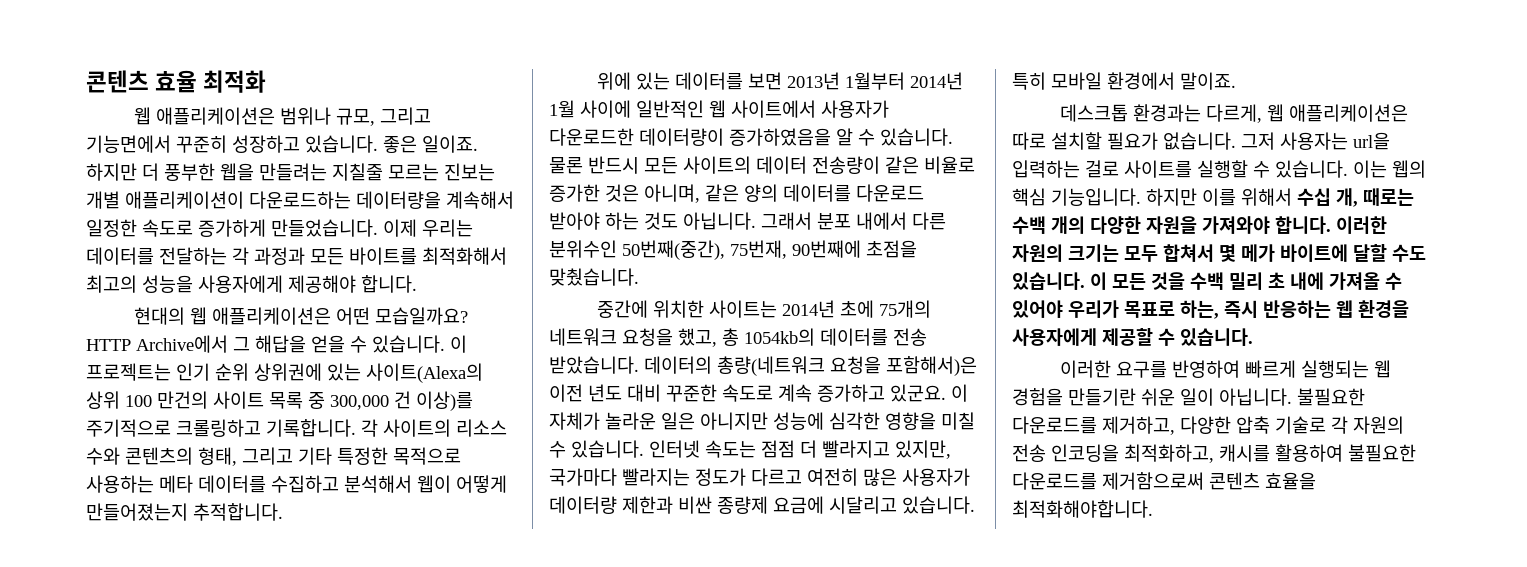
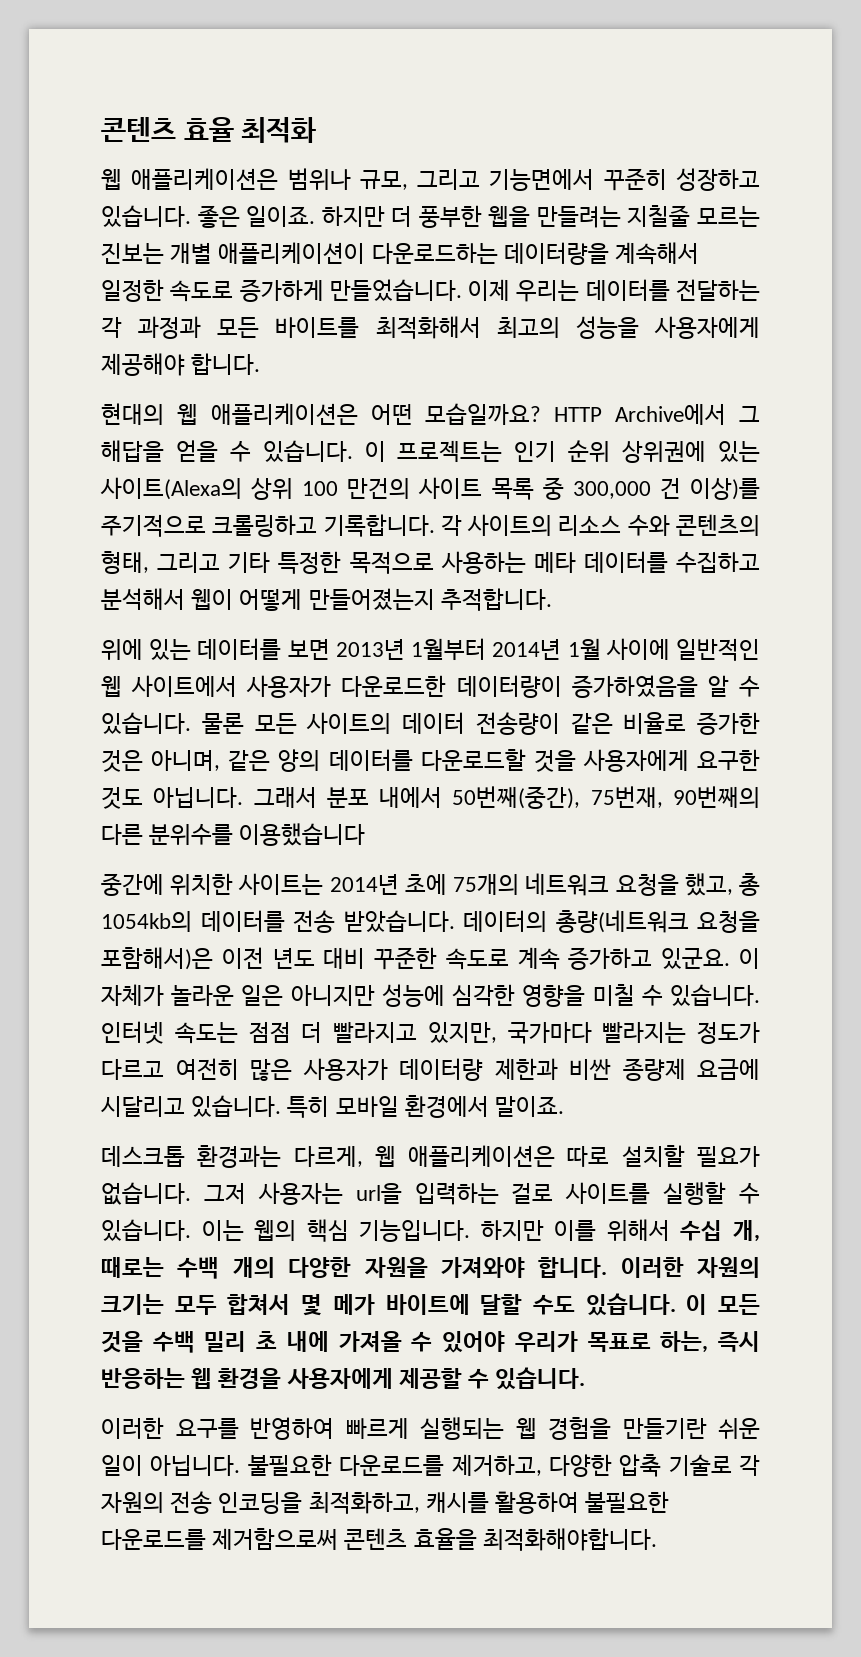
[588,156,639,174] 반드시 -> (244, 723) none
[856,184,924,202] [549,212,639,230] 다운로드 받아야 하는 -> [420,749,760,772] 다운로드할 것을 사용자에게 요구한
[912,212,946,230] [549,240,917,260] [549,268,639,286] 다른 분위수인 50번째(중간), 75번재, 90번째에 초점을 맞췄습니다. -> [452,786,760,809] [101,823,366,846] 50번째(중간), 75번재, 90번째의 다른 분위수를 이용했습니다

